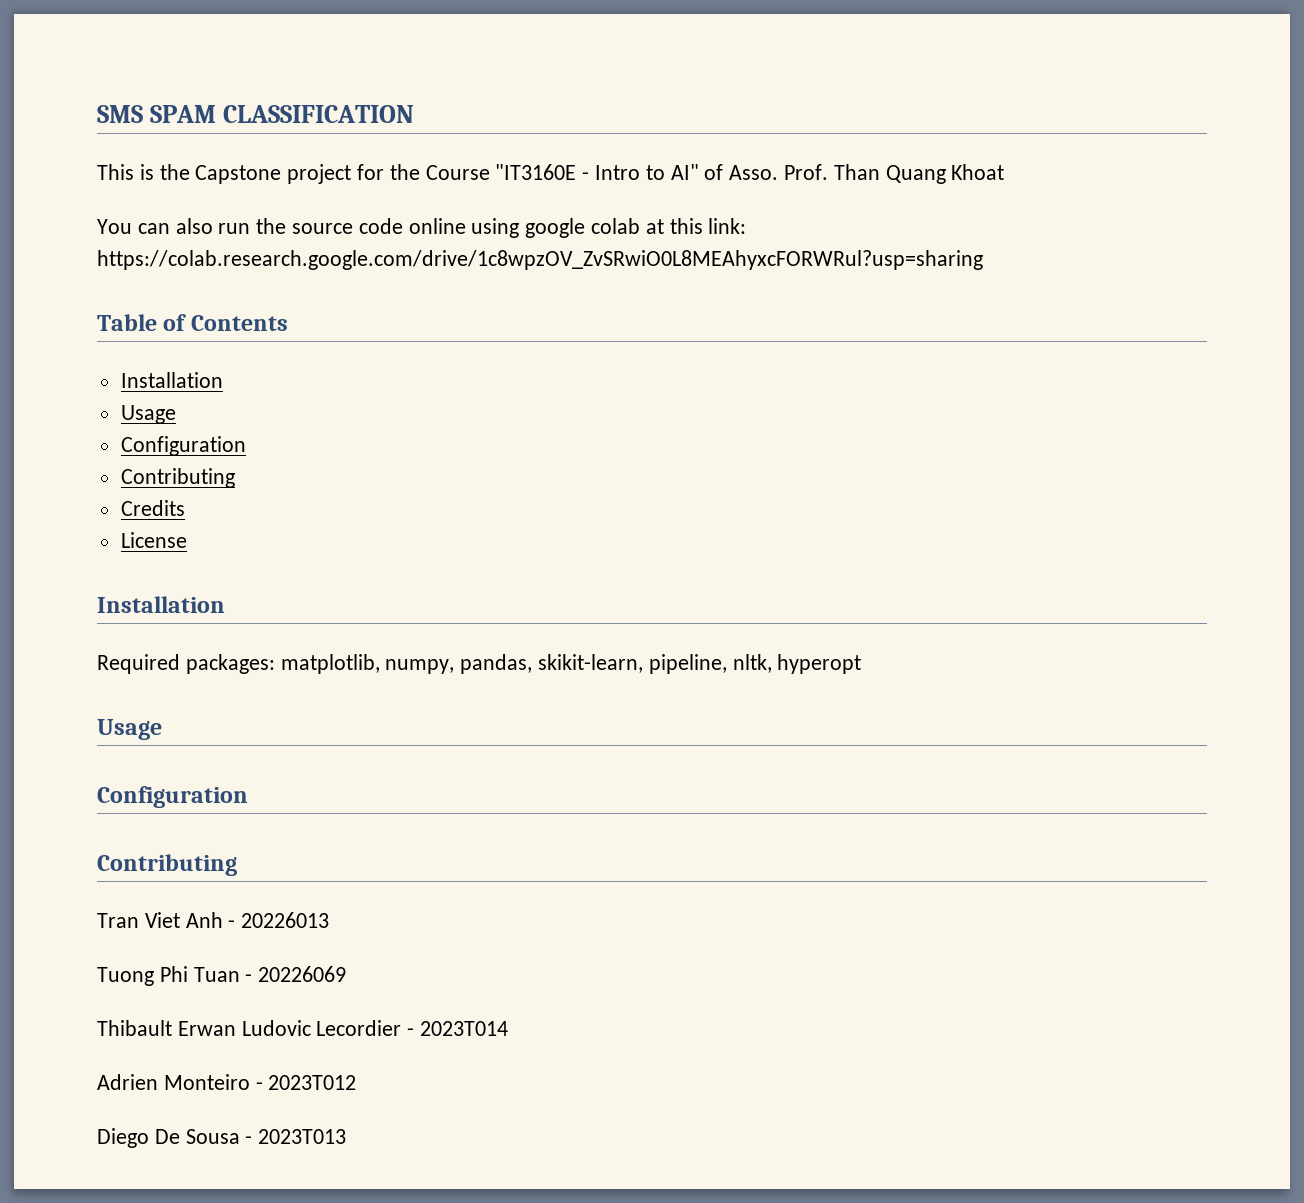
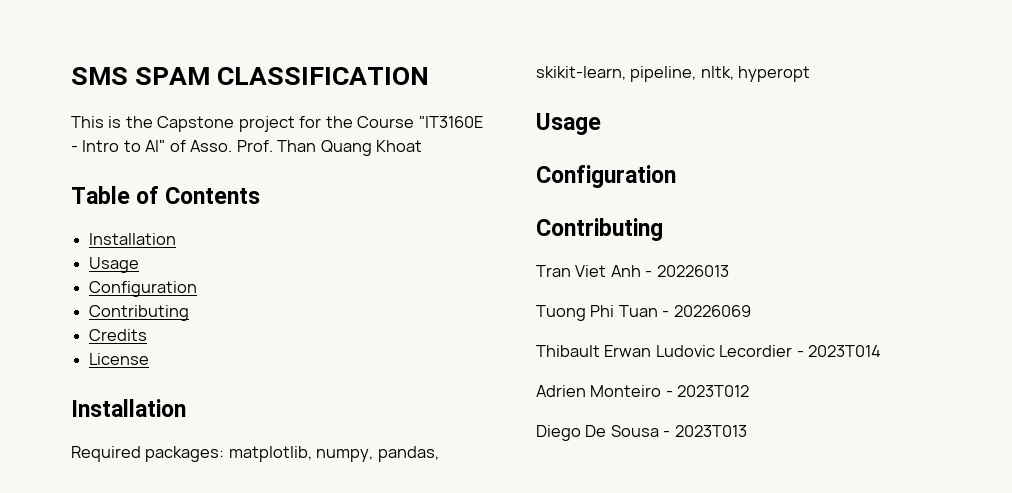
[97,218,747,238] [97,250,983,270] // You can also run the source code online using google colab at this link: https://colab.research.google.com/drive/1c8wpzOV_ZvSRwiO0L8MEAhyxcFORWRul?usp=sharing -> (423, 146) none

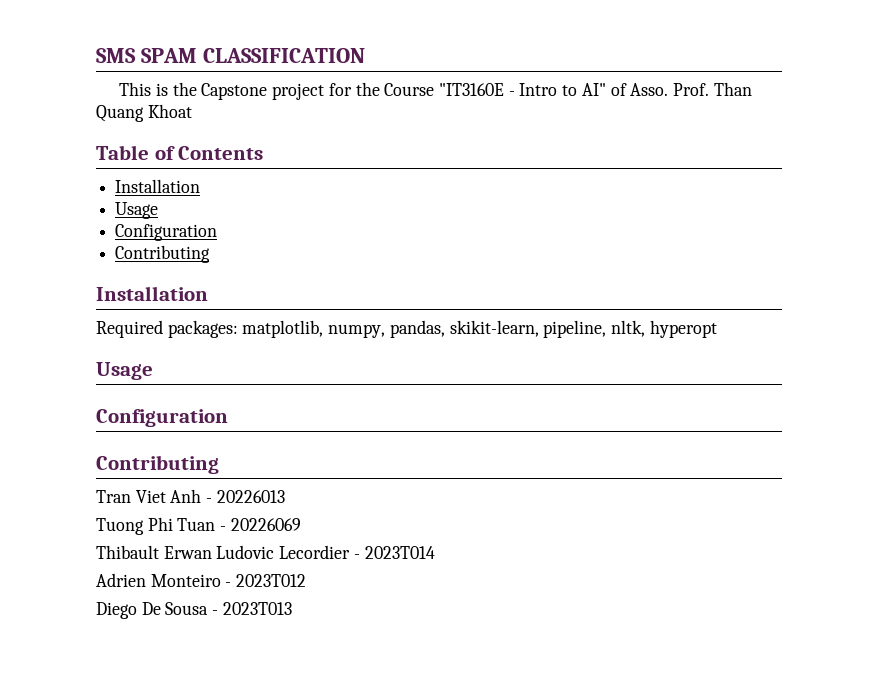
[89,329,148,341] [89,353,150,365] // Credits // License -> (211, 254) none

